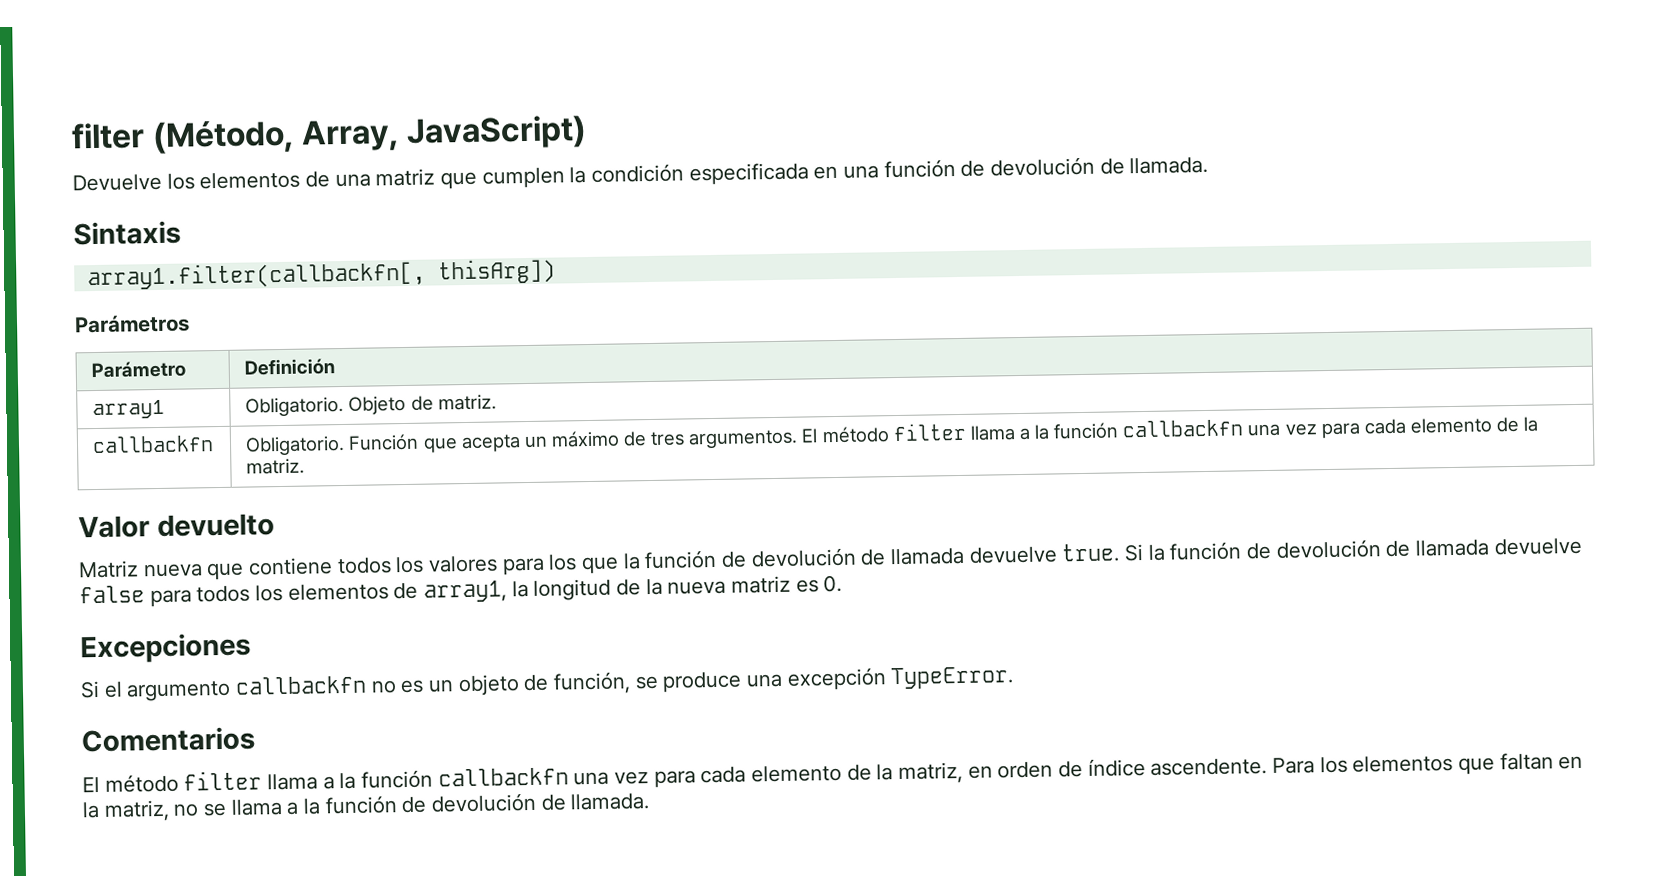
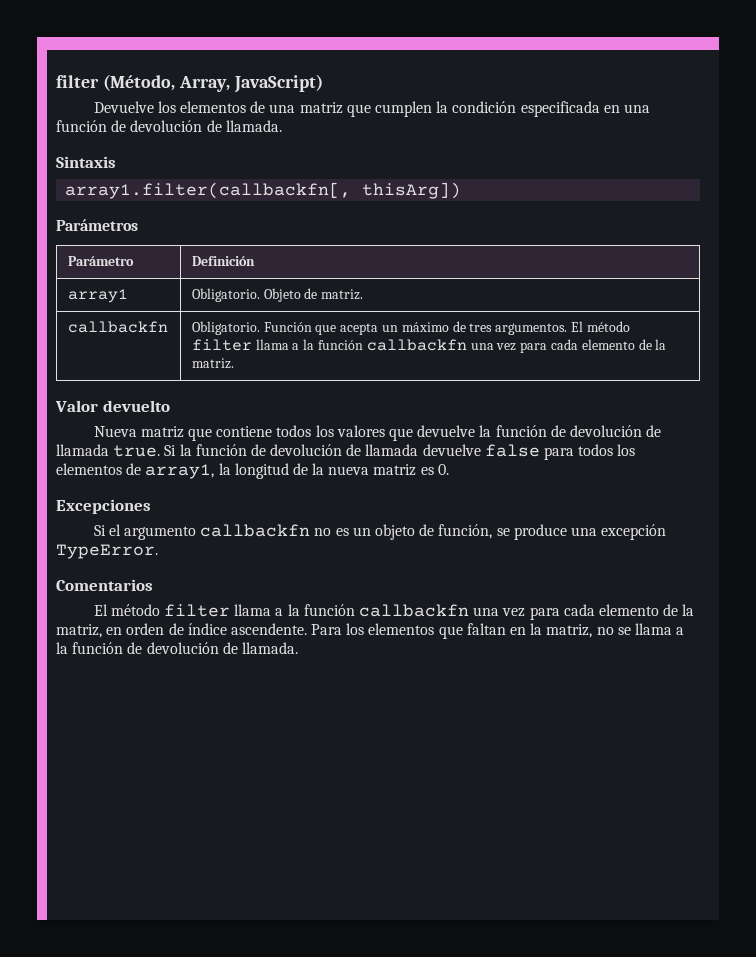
[78,560,203,579] Matriz nueva -> [93,426,184,438] Nueva matriz
[501,546,1058,576] para los que la función de devolución de llamada devuelve -> [389,425,662,441] [56,444,109,456] que devuelve la función de devolución de llamada

